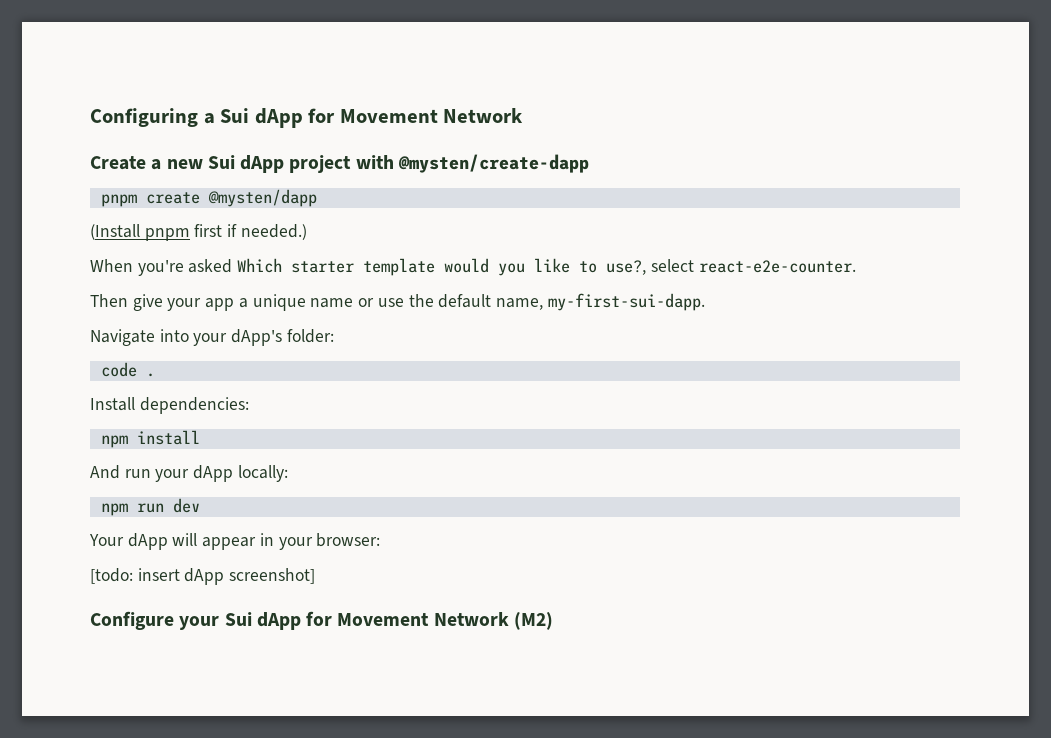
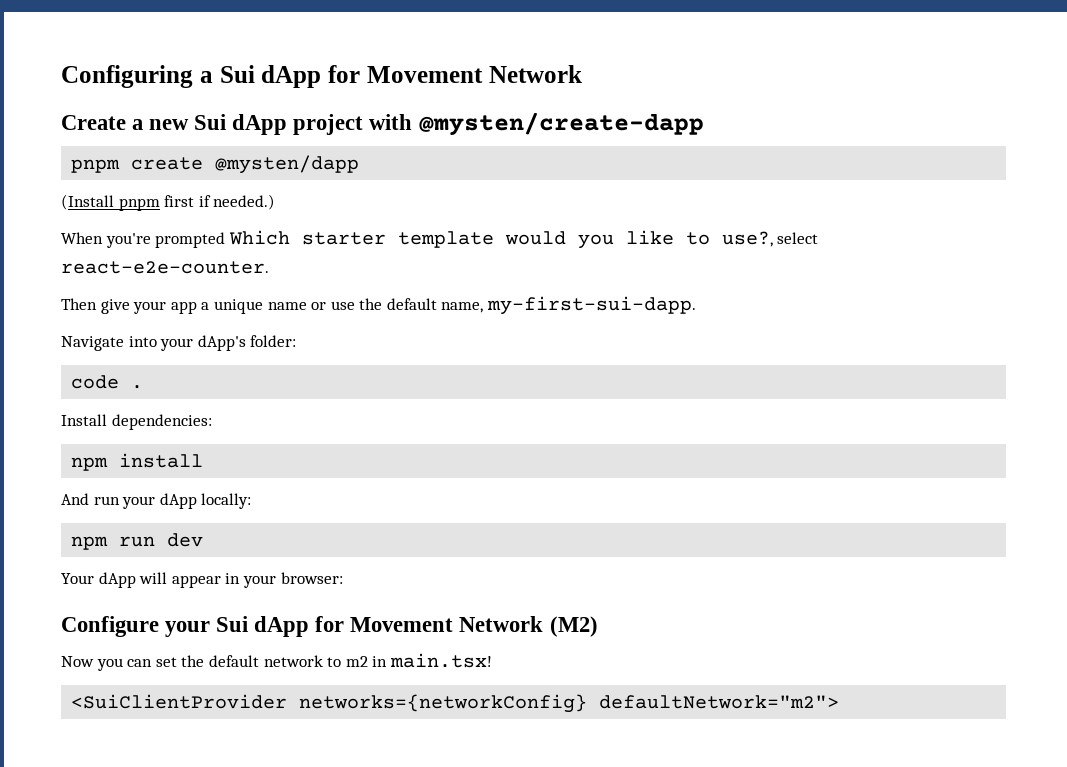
[188,259,233,273] asked -> [155,232,226,248] prompted
[90,568,316,585] // [todo: insert dApp screenshot] -> (343, 578) none
(553, 621) none -> [61,653,492,671] [71,694,840,713] // Now you can set the default network to m2 in main.tsx! // <SuiClientProvider networks={networkConfig} defaultNetwork="m2">

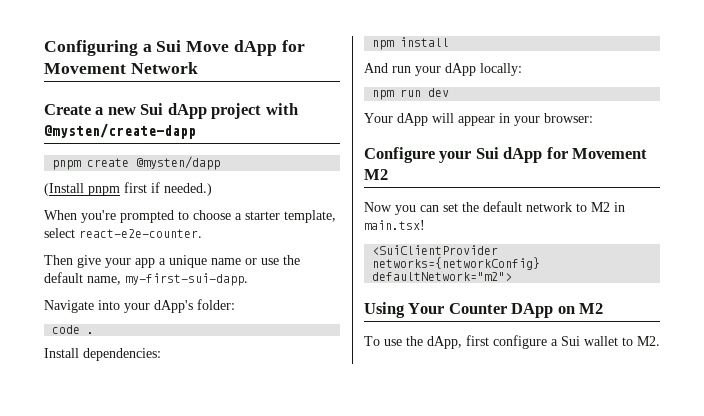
(255, 74) none -> [186,41,230,52] Move
[228,230,773,249] Which starter template would you like to use?, -> [178,210,336,223] to choose a starter template,
[459,616,598,637] Network (M2) -> [364,169,388,180] M2
[345,656,368,667] m2 -> [591,202,610,212] M2
(840, 702) none -> [364,302,604,318] [364,335,660,349] // Using Your Counter DApp on M2 // To use the dApp, first configure a Sui wallet to M2.

